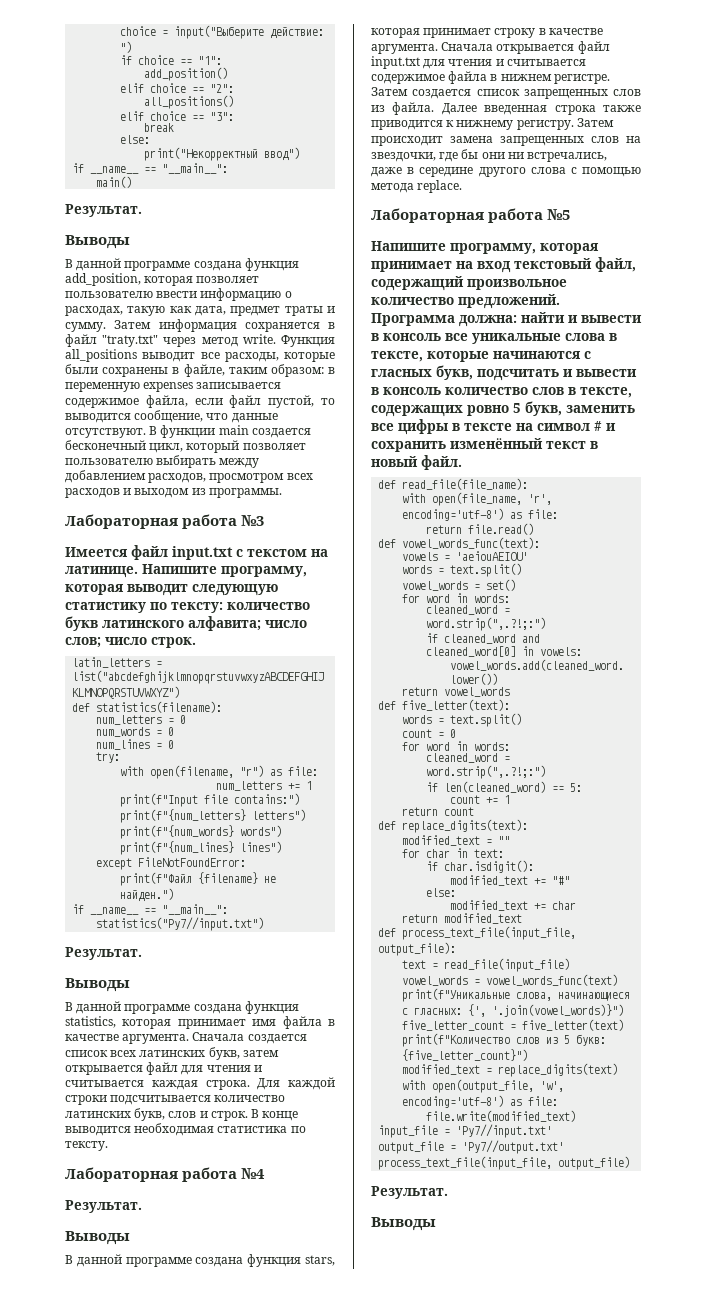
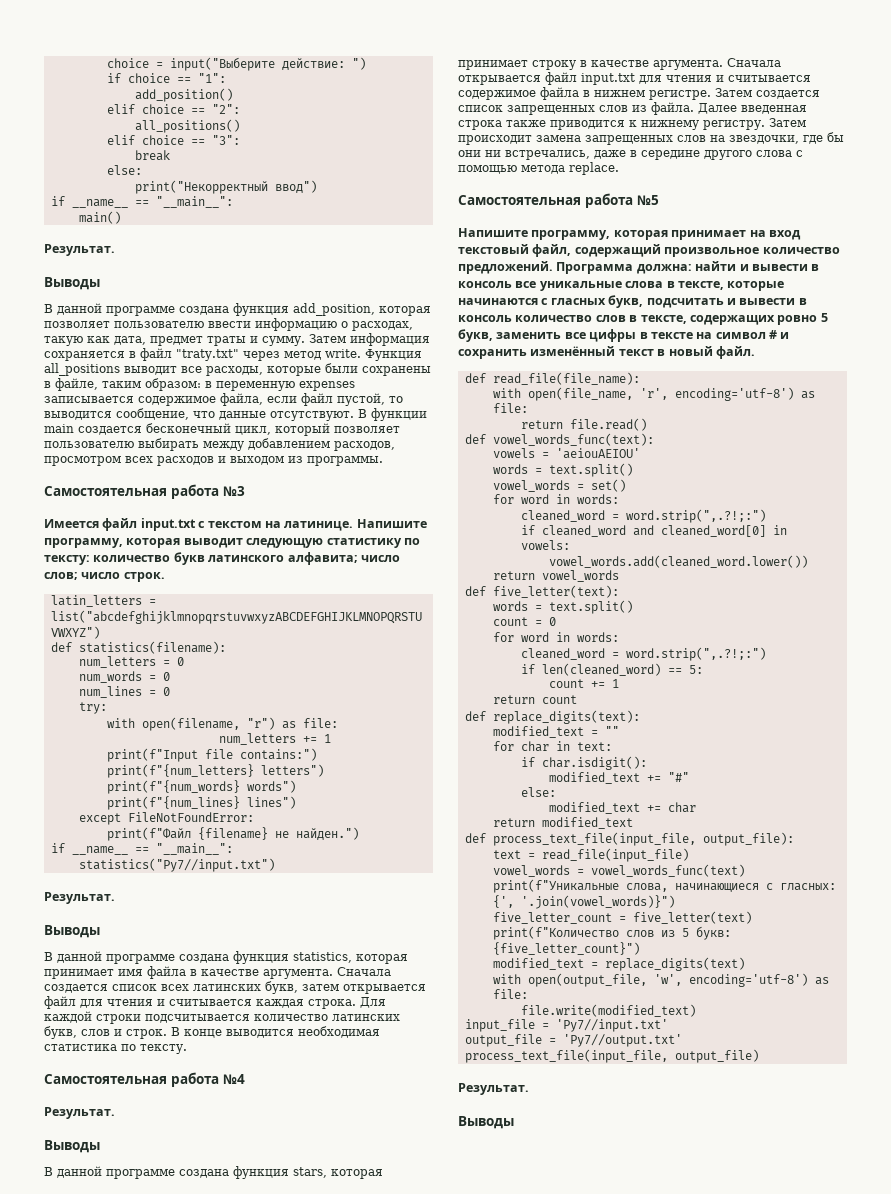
[65,514,178,529] Лабораторная -> [44,486,167,496] Самостоятельная
[65,1167,178,1182] Лабораторная -> [44,1074,167,1084] Самостоятельная
[371,208,484,223] Лабораторная -> [458,195,581,205] Самостоятельная

